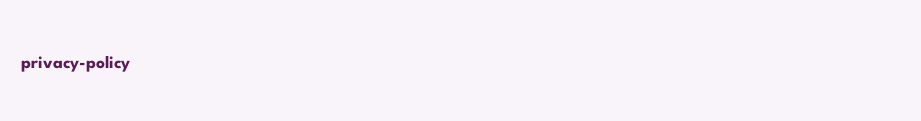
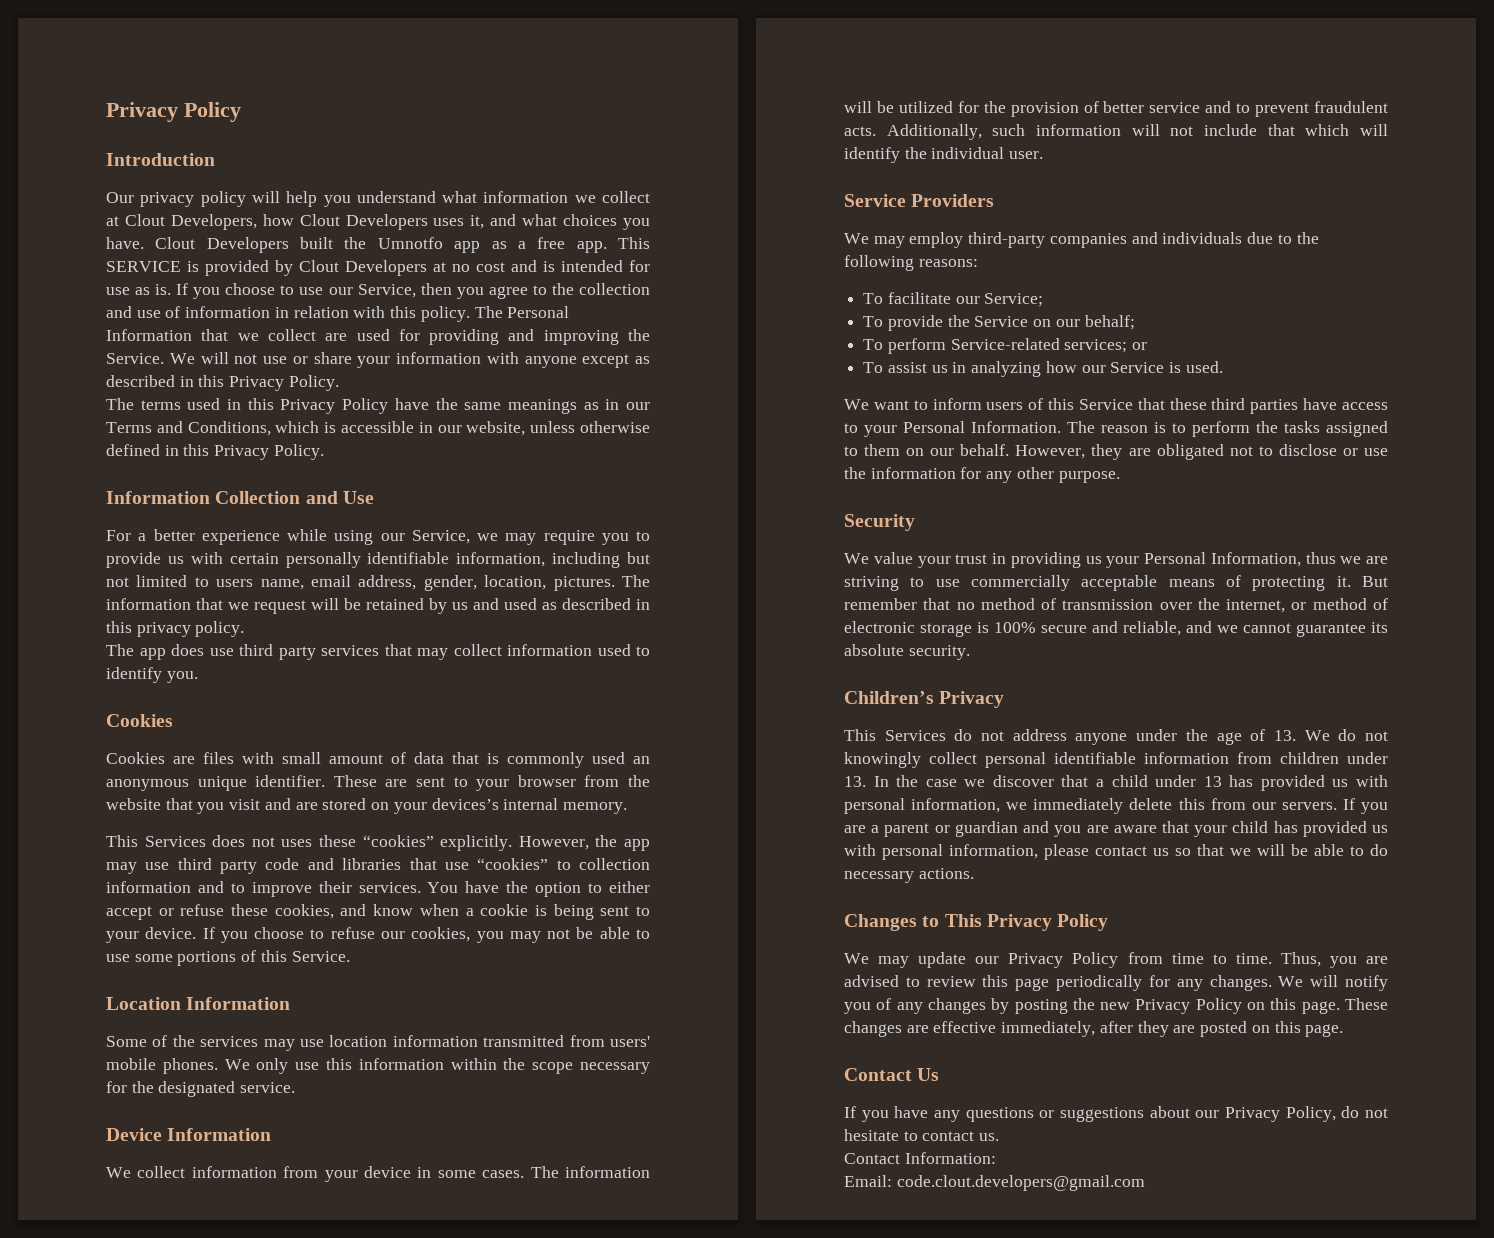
[21,55,130,72] privacy-policy -> [106,102,241,122] [106,153,215,166] [106,191,651,207] [106,214,651,230] [106,237,651,253] [106,260,650,276] [106,283,650,299] [106,306,570,322] [106,329,650,345] [106,352,650,368] [106,375,339,391] [106,398,650,414] [106,421,650,436] [106,444,324,460] [106,491,374,504] [106,529,650,545] [106,552,650,568] [106,575,650,591] [106,598,650,614] [106,621,245,637] [106,644,650,660] [106,667,198,683] [106,714,173,727] [106,752,650,768] [106,775,651,791] [106,798,627,814] [106,835,650,851] [106,858,650,874] [106,881,651,897] [106,904,650,920] [106,927,650,943] [106,950,350,966] [106,997,291,1010] [106,1035,650,1051] [106,1058,651,1074] [106,1081,296,1097] [106,1128,272,1141] [106,1166,650,1182] [844,101,1388,117] [844,124,1388,140] [844,147,1044,163] [844,194,995,207] [844,232,1319,248] [844,255,978,271] [863,292,1044,307] [863,315,1135,331] [863,338,1148,354] [863,361,1223,377] [844,398,1388,414] [844,421,1388,437] [844,444,1389,460] [844,467,1120,483] [844,514,915,531] [844,552,1388,568] [844,575,1388,591] [844,598,1388,613] [844,621,1388,637] [844,644,970,660] [844,691,1005,708] [844,729,1388,745] [844,752,1388,768] [844,775,1388,791] [844,798,1388,814] [844,821,1388,837] [844,844,1388,860] [844,868,974,883] [844,914,1109,931] [844,952,1388,968] [844,975,1388,991] [844,998,1388,1014] [844,1021,1344,1037] [844,1068,940,1081] [844,1106,1388,1122] [844,1129,1000,1141] [844,1152,996,1164] [844,1175,1145,1191] Privacy Policy // Introduction // Our privacy policy will help you understand what information we collect at Clout Developers, how Clout Developers uses it, and what choices you have. Clout Developers built the Umnotfo app as a free app. This SERVICE is provided by Clout Developers at no cost and is intended for use as is. If you choose to use our Service, then you agree to the collection and use of information in relation with this policy. The Personal Information that we collect are used for providing and improving the Service. We will not use or share your information with anyone except as described in this Privacy Policy. // The terms used in this Privacy Policy have the same meanings as in our Terms and Conditions, which is accessible in our website, unless otherwise defined in this Privacy Policy. // Information Collection and Use // For a better experience while using our Service, we may require you to provide us with certain personally identifiable information, including but not limited to users name, email address, gender, location, pictures. The information that we request will be retained by us and used as described in this privacy policy. // The app does use third party services that may collect information used to identify you. // Cookies // Cookies are files with small amount of data that is commonly used an anonymous unique identifier. These are sent to your browser from the website that you visit and are stored on your devices’s internal memory. // This Services does not uses these “cookies” explicitly. However, the app may use third party code and libraries that use “cookies” to collection information and to improve their services. You have the option to either accept or refuse these cookies, and know when a cookie is being sent to your device. If you choose to refuse our cookies, you may not be able to use some portions of this Service. // Location Information // Some of the services may use location information transmitted from users' mobile phones. We only use this information within the scope necessary for the designated service. // Device Information // We collect information from your device in some cases. The information will be utilized for the provision of better service and to prevent fraudulent acts. Additionally, such information will not include that which will identify the individual user. // Service Providers // We may employ third-party companies and individuals due to the following reasons: // To facilitate our Service; // To provide the Service on our behalf; // To perform Service-related services; or // To assist us in analyzing how our Service is used. // We want to inform users of this Service that these third parties have access to your Personal Information. The reason is to perform the tasks assigned to them on our behalf. However, they are obligated not to disclose or use the information for any other purpose. // Security // We value your trust in providing us your Personal Information, thus we are striving to use commercially acceptable means of protecting it. But remember that no method of transmission over the internet, or method of electronic storage is 100% secure and reliable, and we cannot guarantee its absolute security. // Children’s Privacy // This Services do not address anyone under the age of 13. We do not knowingly collect personal identifiable information from children under 13. In the case we discover that a child under 13 has provided us with personal information, we immediately delete this from our servers. If you are a parent or guardian and you are aware that your child has provided us with personal information, please contact us so that we will be able to do necessary actions. // Changes to This Privacy Policy // We may update our Privacy Policy from time to time. Thus, you are advised to review this page periodically for any changes. We will notify you of any changes by posting the new Privacy Policy on this page. These changes are effective immediately, after they are posted on this page. // Contact Us // If you have any questions or suggestions about our Privacy Policy, do not hesitate to contact us. // Contact Information: // Email: code.clout.developers@gmail.com

